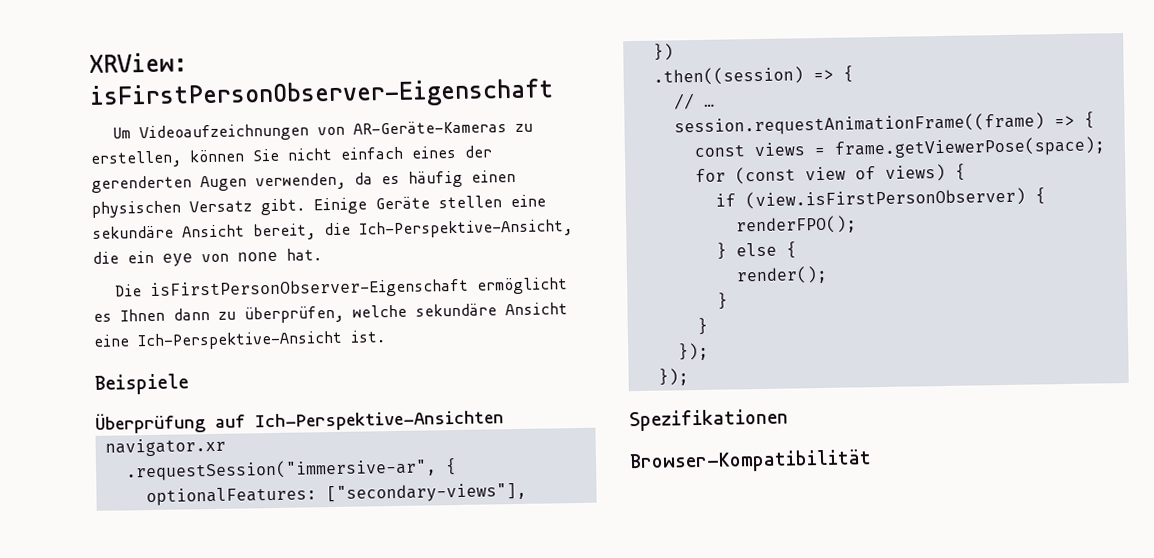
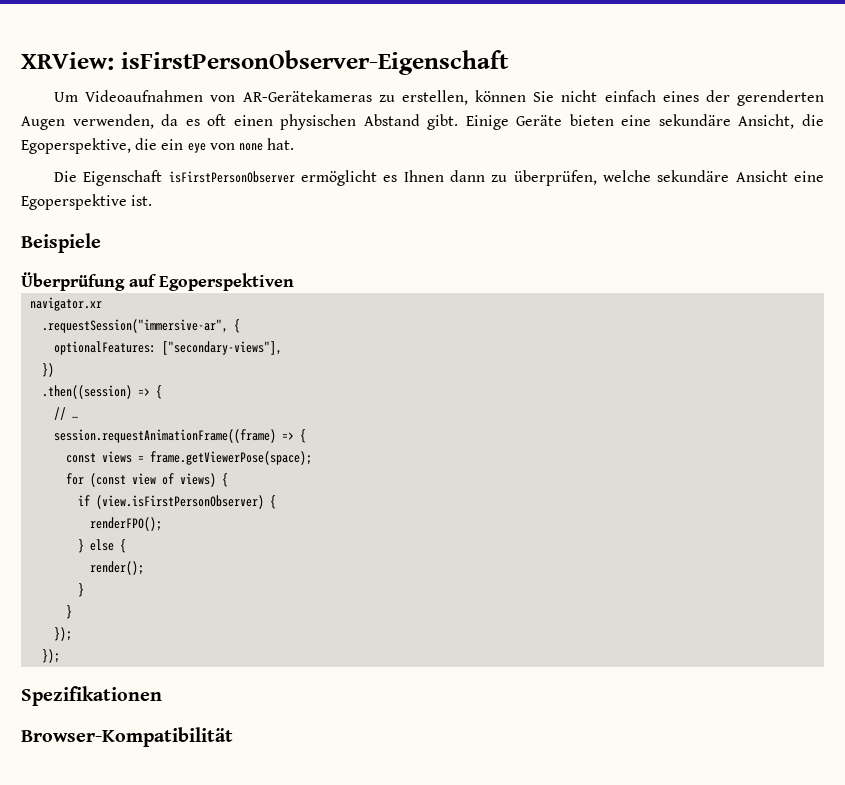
[138,120,507,143] Videoaufzeichnungen von AR-Geräte-Kameras -> [85,90,372,102] Videoaufnahmen von AR-Gerätekameras
[408,170,463,188] häufig -> [207,114,227,126] oft
[189,200,252,213] Versatz -> [363,114,420,126] Abstand
[438,195,502,209] stellen -> [569,114,614,126] bieten
[182,219,573,241] Ansicht bereit, die Ich-Perspektive-Ansicht, -> [738,114,824,129] [21,138,131,154] Ansicht, die Egoperspektive,
[149,277,469,301] isFirstPersonObserver-Eigenschaft -> [83,170,295,186] Eigenschaft isFirstPersonObserver
[137,330,343,351] Ich-Perspektive-Ansicht -> [21,194,127,210] Egoperspektive
[255,410,504,432] Ich-Perspektive-Ansichten -> [159,273,294,291] Egoperspektiven

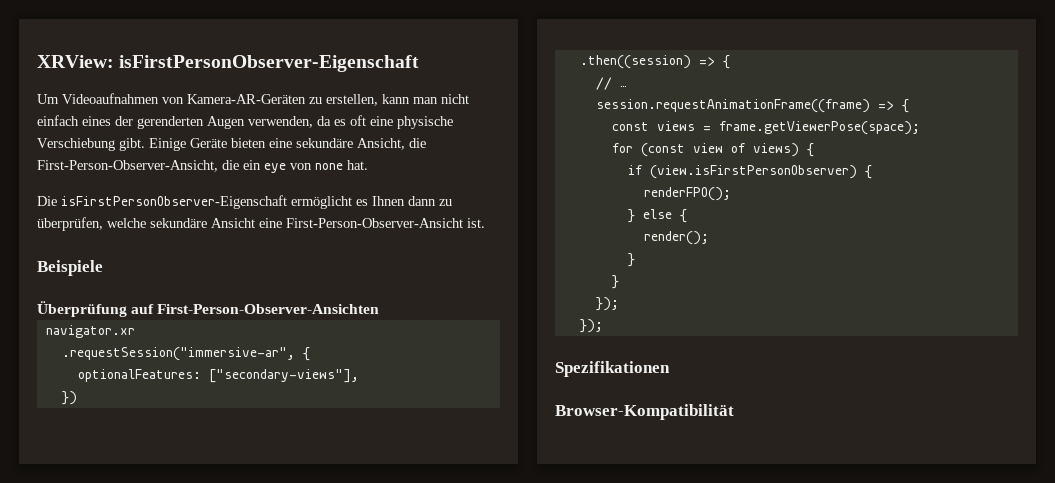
[242,90,372,102] AR-Gerätekameras -> [187,94,306,104] Kamera-AR-Geräten
[475,90,555,102] können Sie -> [382,94,438,104] kann man
[233,114,420,130] einen physischen Abstand -> [370,116,453,129] [37,138,115,151] eine physische Verschiebung
[21,138,131,154] Egoperspektive, -> [37,160,218,172] First-Person-Observer-Ansicht,
[83,170,295,186] Eigenschaft isFirstPersonObserver -> [61,195,287,209] isFirstPersonObserver-Eigenschaft
[21,194,127,210] Egoperspektive -> [286,218,463,228] First-Person-Observer-Ansicht
[159,273,294,291] Egoperspektiven -> [157,304,380,314] First-Person-Observer-Ansichten

